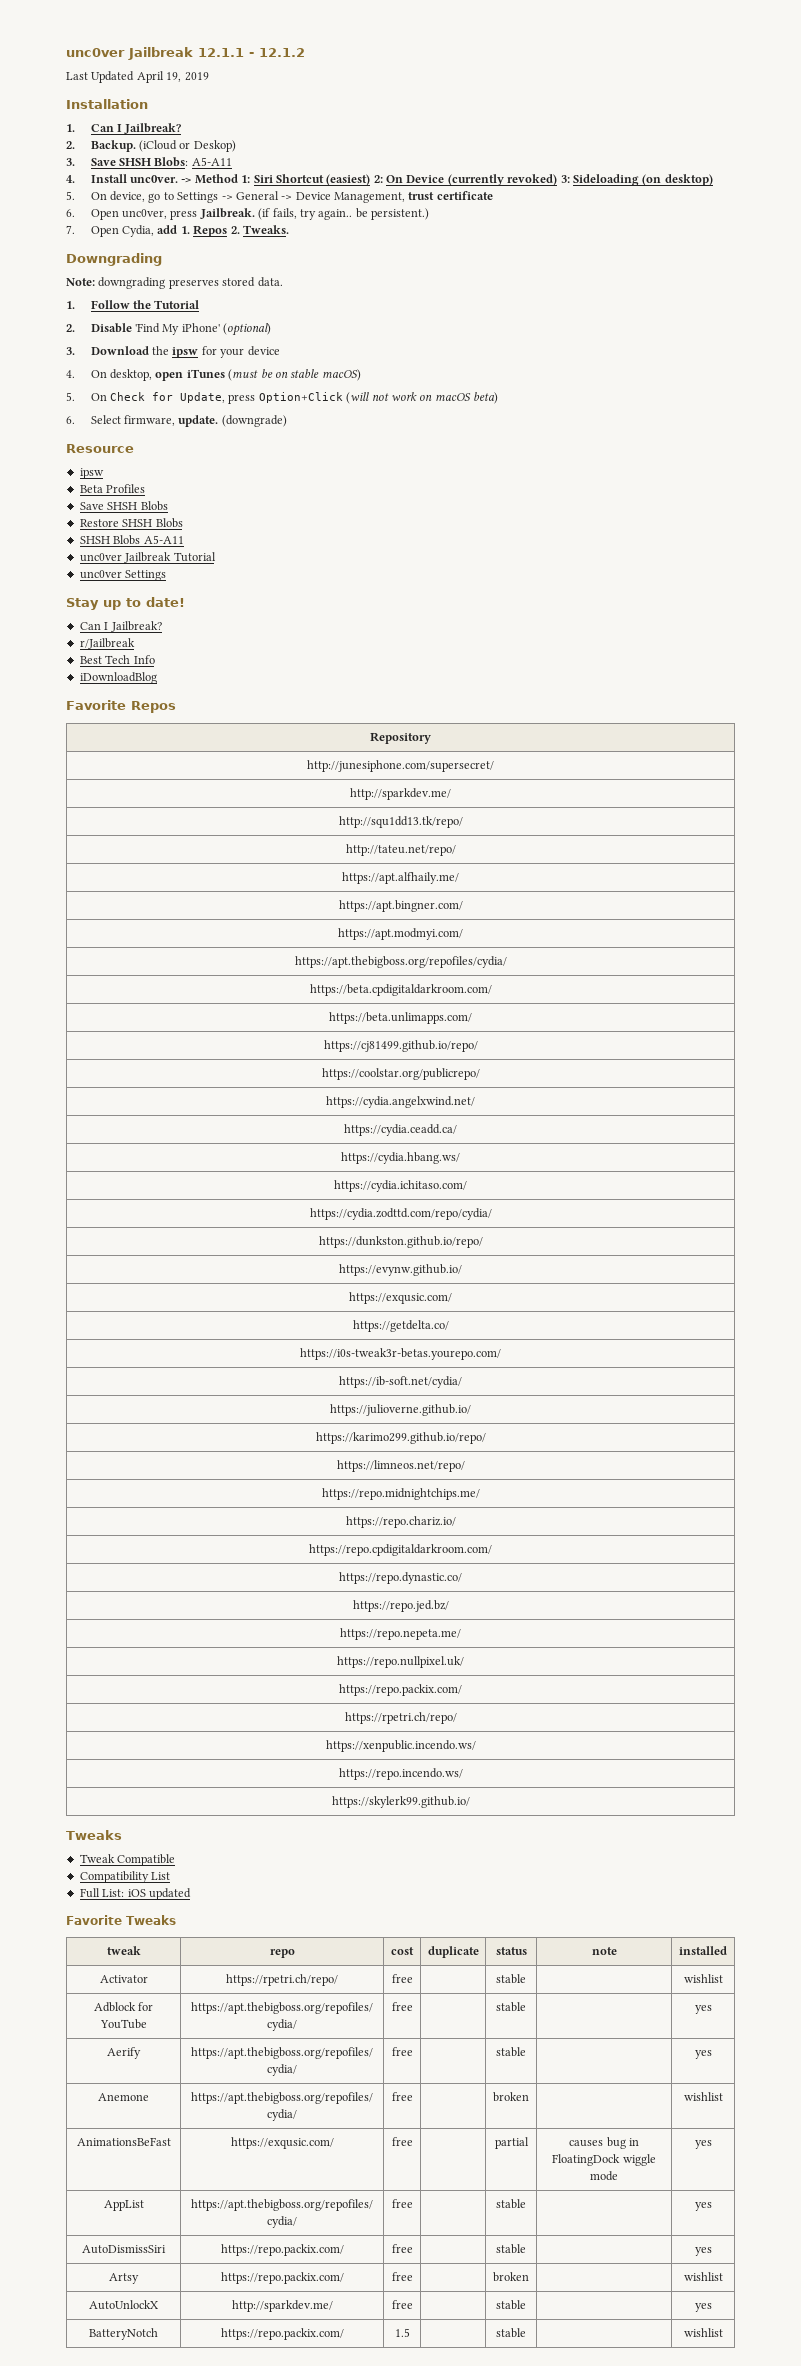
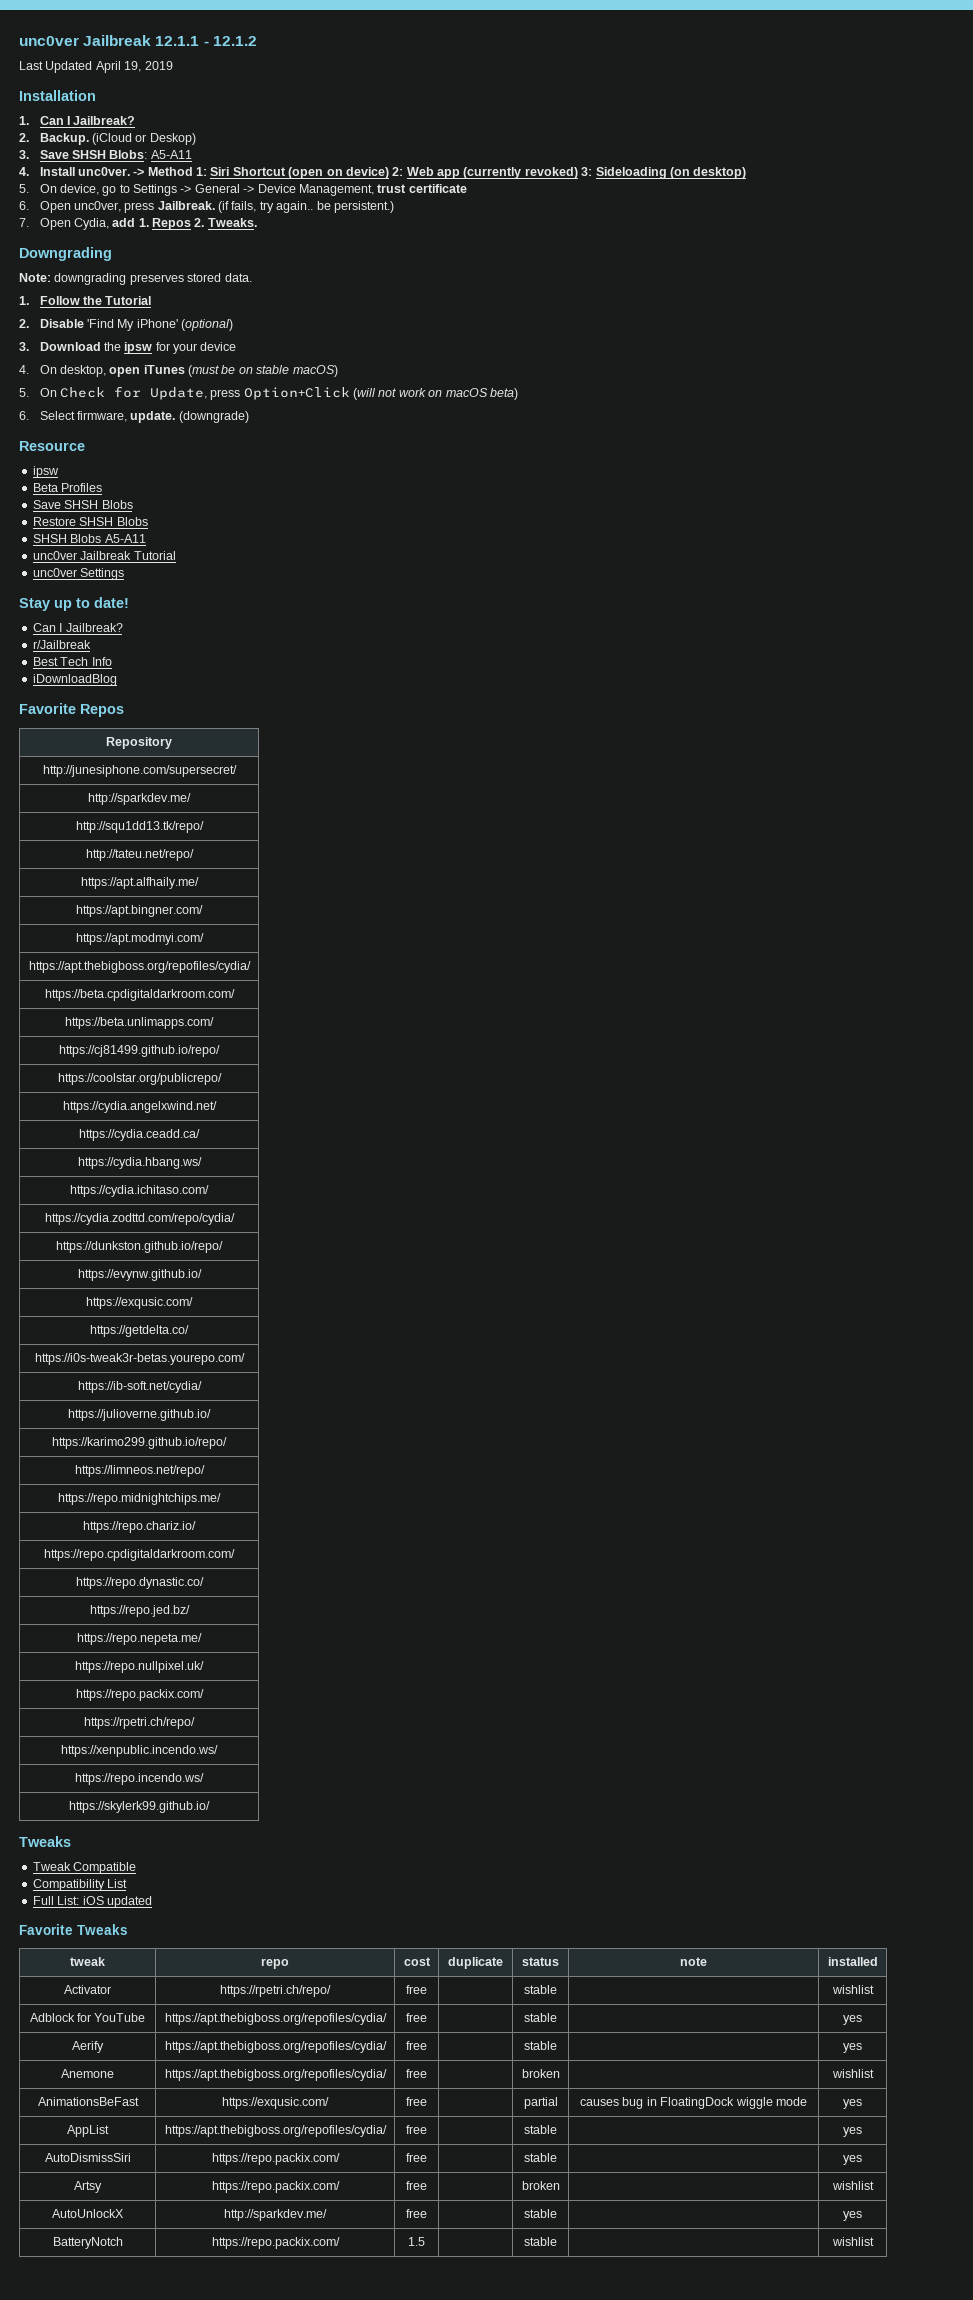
[326,174,445,186] (easiest) 2: On Device -> [288,167,461,179] (open on device) 2: Web app

